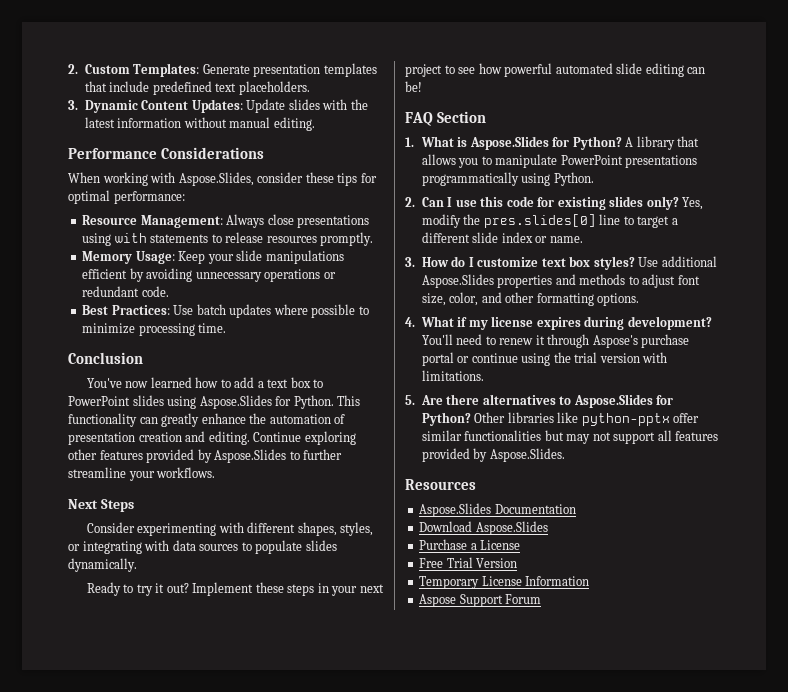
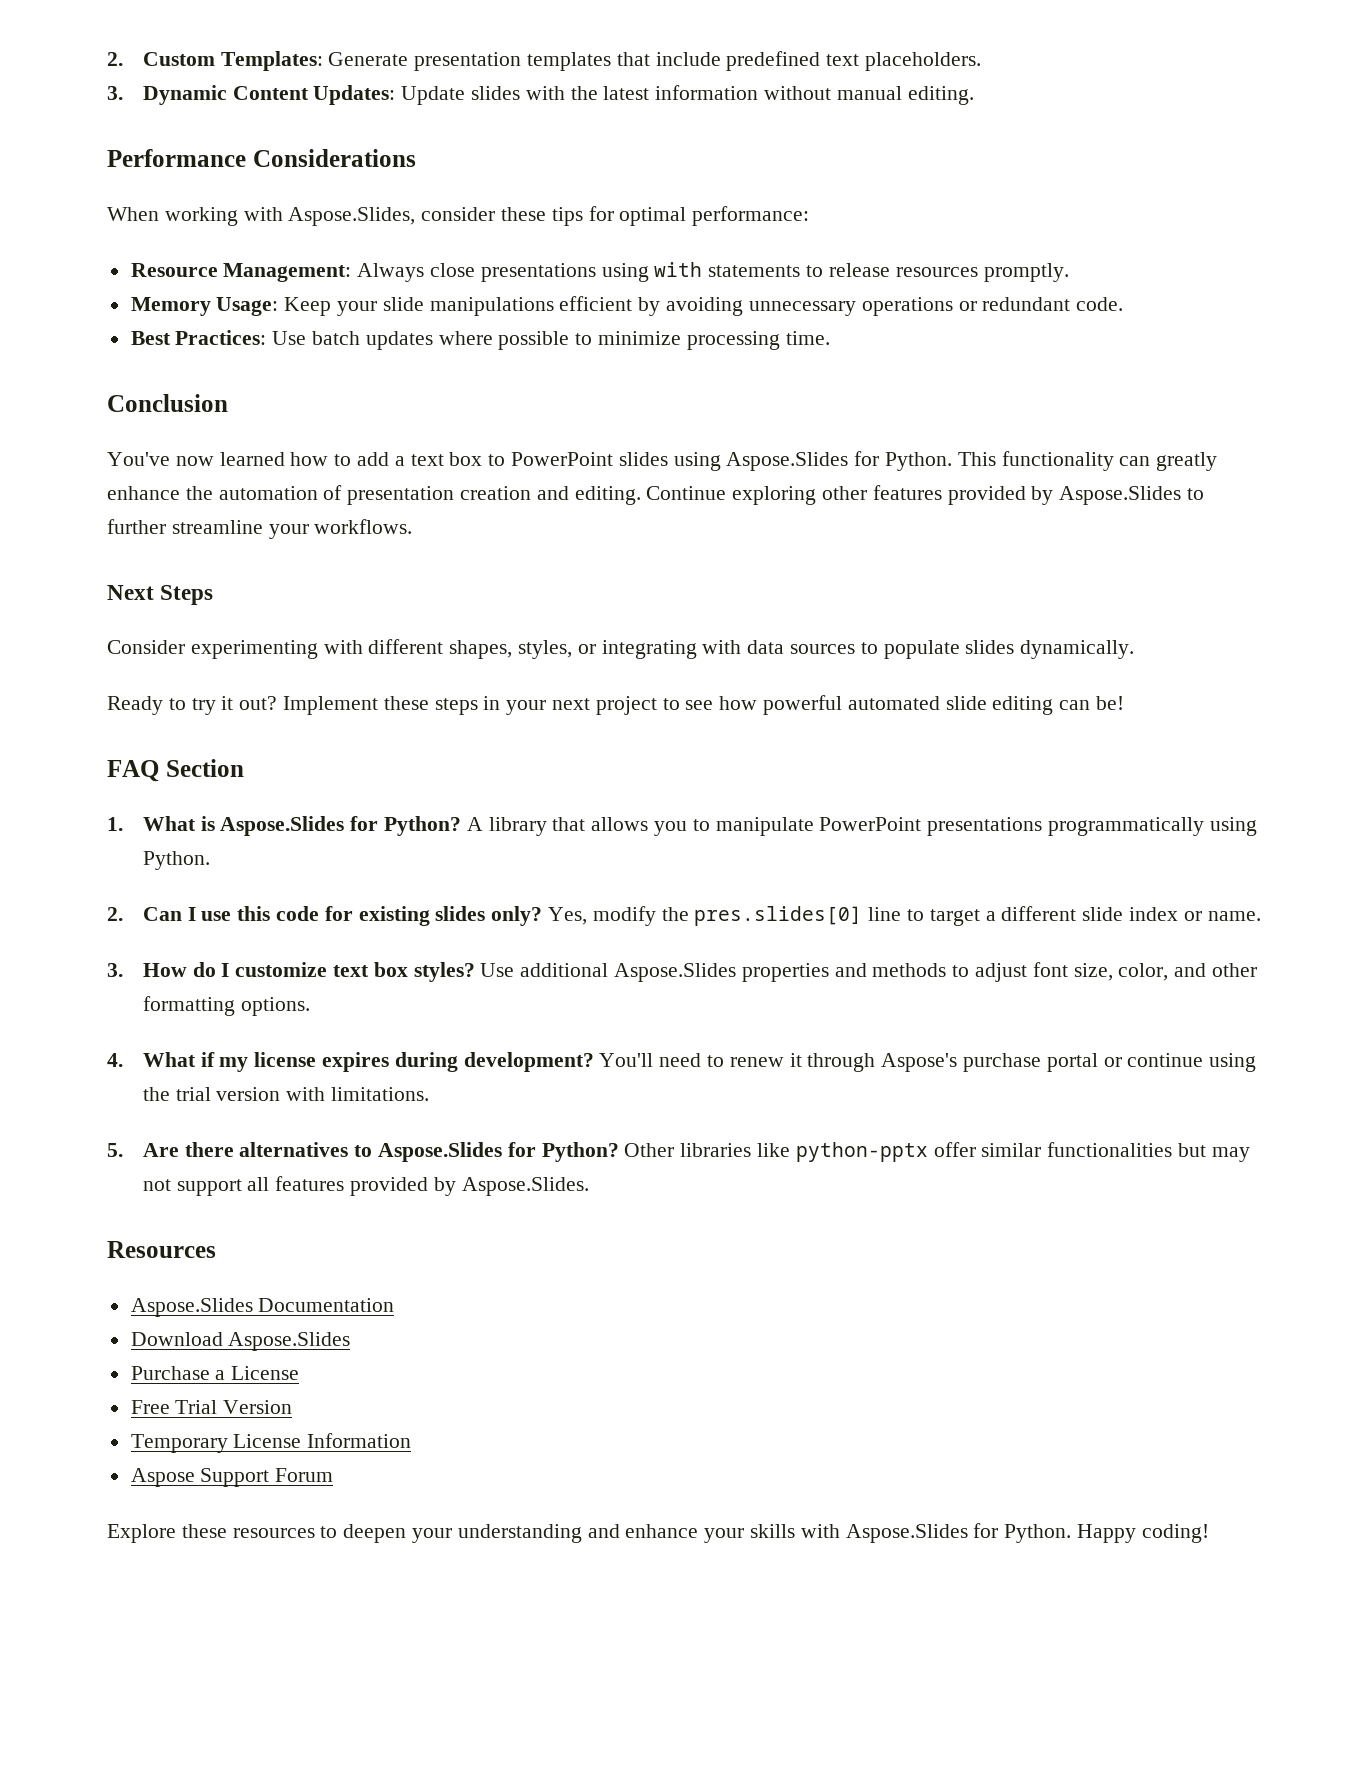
(542, 599) none -> [107,1523,1209,1543] // Explore these resources to deepen your understanding and enhance your skills with Aspose.Slides for Python. Happy coding!

